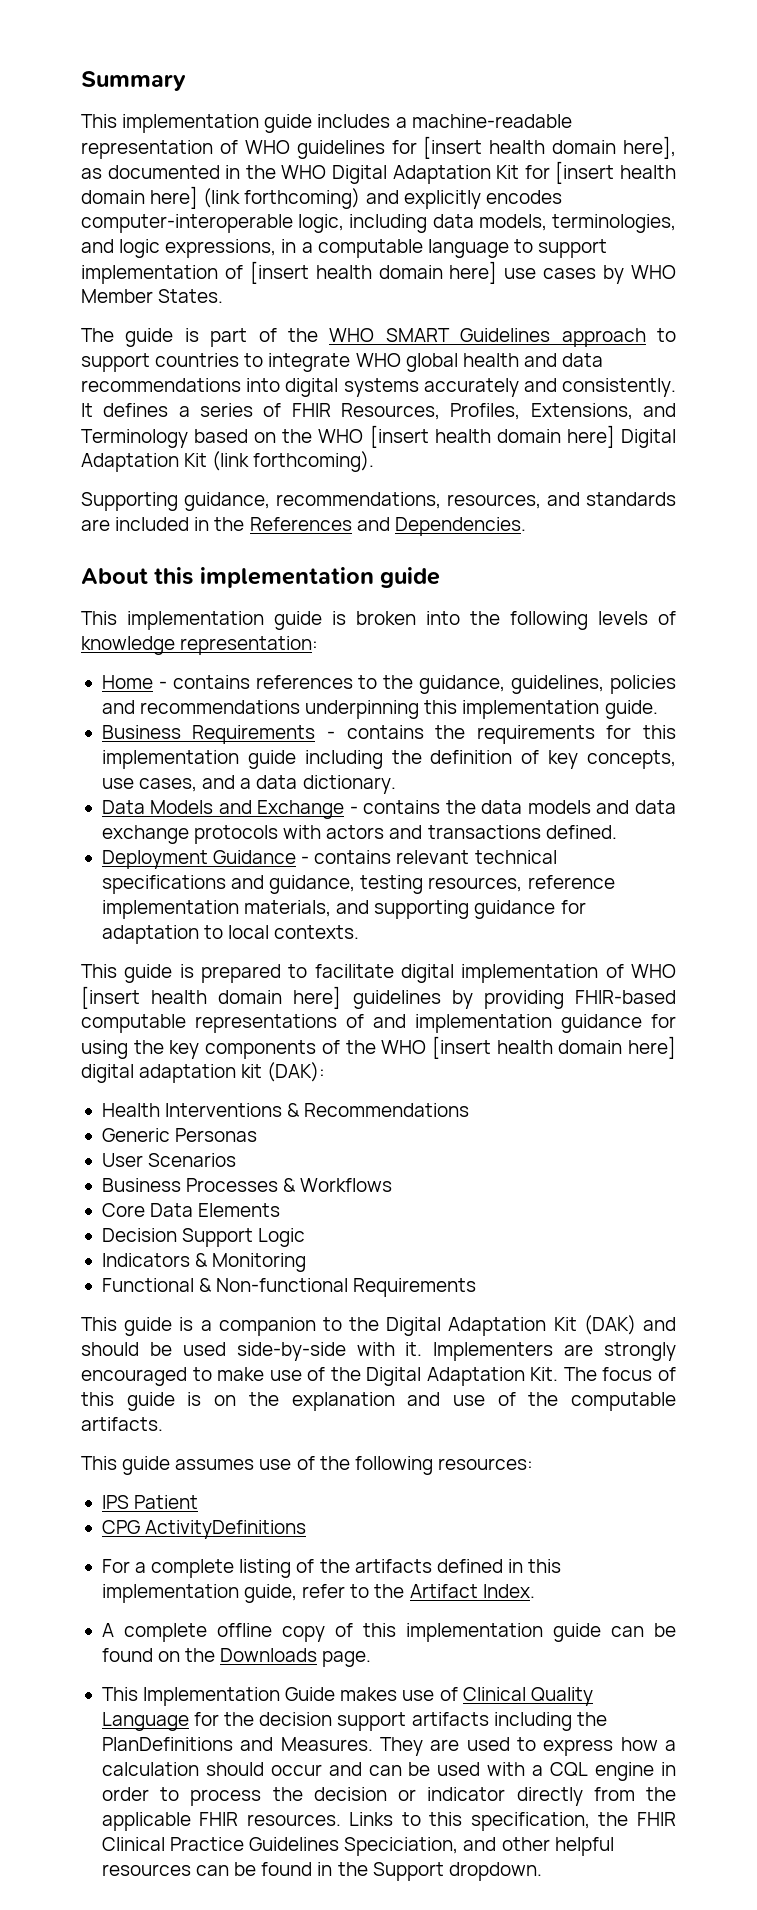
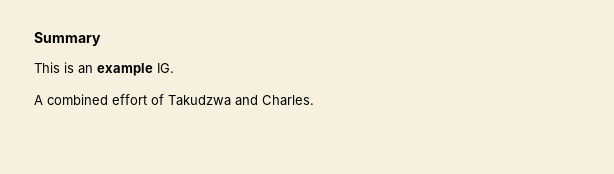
[122,114,572,133] [81,136,676,159] [81,161,677,184] [81,186,562,209] [81,214,676,233] [81,239,608,258] [81,261,677,284] [81,289,224,303] [81,328,676,347] [81,353,604,372] [81,378,677,397] [81,403,677,420] [81,425,677,448] [81,451,375,472] [81,492,676,511] [81,517,526,536] [81,567,441,588] [81,611,676,630] [81,636,319,655] [101,675,676,694] [101,700,658,719] [101,725,676,744] [101,750,676,769] [101,775,396,794] [101,800,676,819] [101,825,617,844] [101,850,557,869] [101,875,615,894] [101,900,586,919] [101,925,360,944] [81,964,677,983] [81,986,677,1009] [81,1014,676,1033] [81,1036,676,1059] [81,1062,326,1083] [101,1103,470,1117] [101,1128,258,1142] [101,1153,237,1167] [101,1178,393,1192] [101,1203,281,1217] [101,1228,306,1247] [101,1253,307,1272] [101,1278,477,1297] [81,1315,676,1336] [81,1342,676,1361] [81,1367,676,1386] [81,1392,676,1411] [81,1417,163,1431] [81,1456,533,1475] [101,1495,199,1509] [101,1520,307,1539] [101,1559,562,1578] [101,1584,535,1603] [101,1623,677,1642] [101,1648,372,1667] [101,1687,593,1706] [101,1712,607,1731] [101,1737,676,1756] [101,1762,676,1781] [101,1787,677,1806] [101,1812,677,1831] [101,1837,614,1856] [101,1862,542,1881] implementation guide includes a machine-readable representation of WHO guidelines for [insert health domain here], as documented in the WHO Digital Adaptation Kit for [insert health domain here] (link forthcoming) and explicitly encodes computer-interoperable logic, including data models, terminologies, and logic expressions, in a computable language to support implementation of [insert health domain here] use cases by WHO Member States. // The guide is part of the WHO SMART Guidelines approach to support countries to integrate WHO global health and data recommendations into digital systems accurately and consistently. It defines a series of FHIR Resources, Profiles, Extensions, and Terminology based on the WHO [insert health domain here] Digital Adaptation Kit (link forthcoming). // Supporting guidance, recommendations, resources, and standards are included in the References and Dependencies. // About this implementation guide // This implementation guide is broken into the following levels of knowledge representation: // Home - contains references to the guidance, guidelines, policies and recommendations underpinning this implementation guide. // Business Requirements - contains the requirements for this implementation guide including the definition of key concepts, use cases, and a data dictionary. // Data Models and Exchange - contains the data models and data exchange protocols with actors and transactions defined. // Deployment Guidance - contains relevant technical specifications and guidance, testing resources, reference implementation materials, and supporting guidance for adaptation to local contexts. // This guide is prepared to facilitate digital implementation of WHO [insert health domain here] guidelines by providing FHIR-based computable representations of and implementation guidance for using the key components of the WHO [insert health domain here] digital adaptation kit (DAK): // Health Interventions & Recommendations // Generic Personas // User Scenarios // Business Processes & Workflows // Core Data Elements // Decision Support Logic // Indicators & Monitoring // Functional & Non-functional Requirements // This guide is a companion to the Digital Adaptation Kit (DAK) and should be used side-by-side with it. Implementers are strongly encouraged to make use of the Digital Adaptation Kit. The focus of this guide is on the explanation and use of the computable artifacts. // This guide assumes use of the following resources: // IPS Patient // CPG ActivityDefinitions // For a complete listing of the artifacts defined in this implementation guide, refer to the Artifact Index. // A complete offline copy of this implementation guide can be found on the Downloads page. // This Implementation Guide makes use of Clinical Quality Language for the decision support artifacts including the PlanDefinitions and Measures. They are used to express how a calculation should occur and can be used with a CQL engine in order to process the decision or indicator directly from the applicable FHIR resources. Links to this specification, the FHIR Clinical Practice Guidelines Speciciation, and other helpful resources can be found in the Support dropdown. -> [64,62,174,76] [34,94,314,106] is an example IG. // A combined effort of Takudzwa and Charles.

